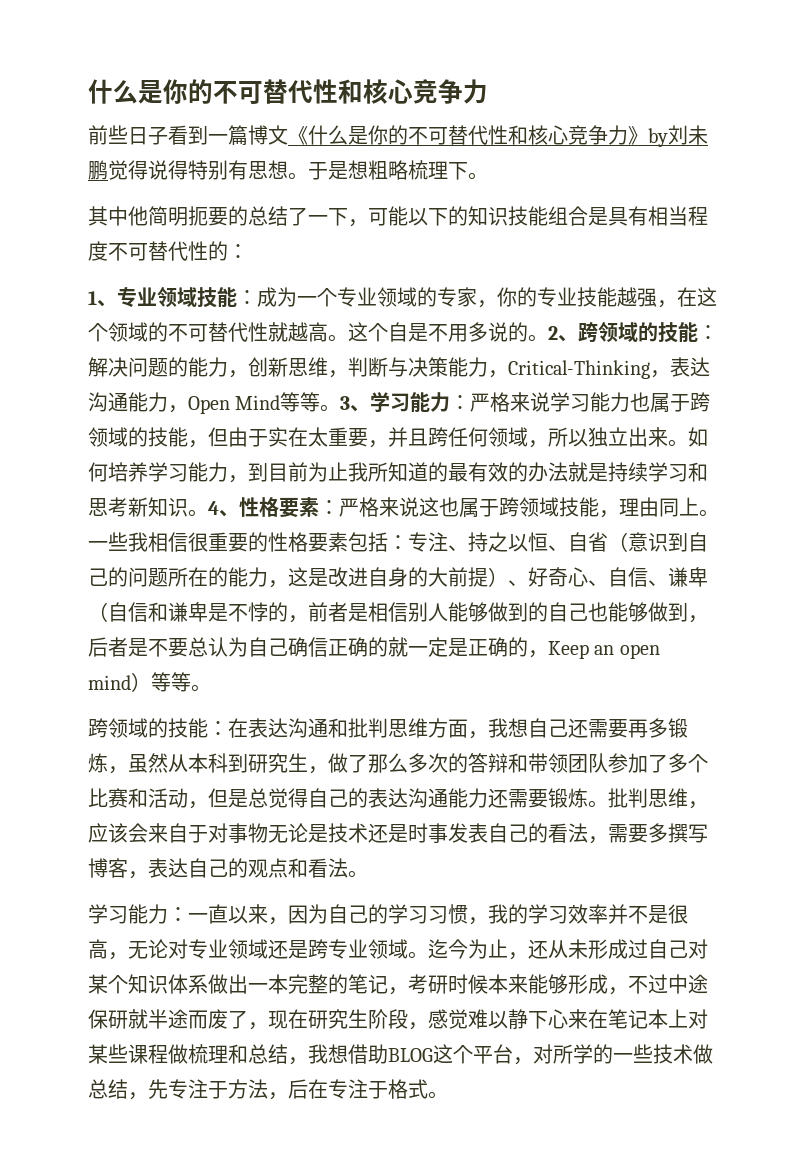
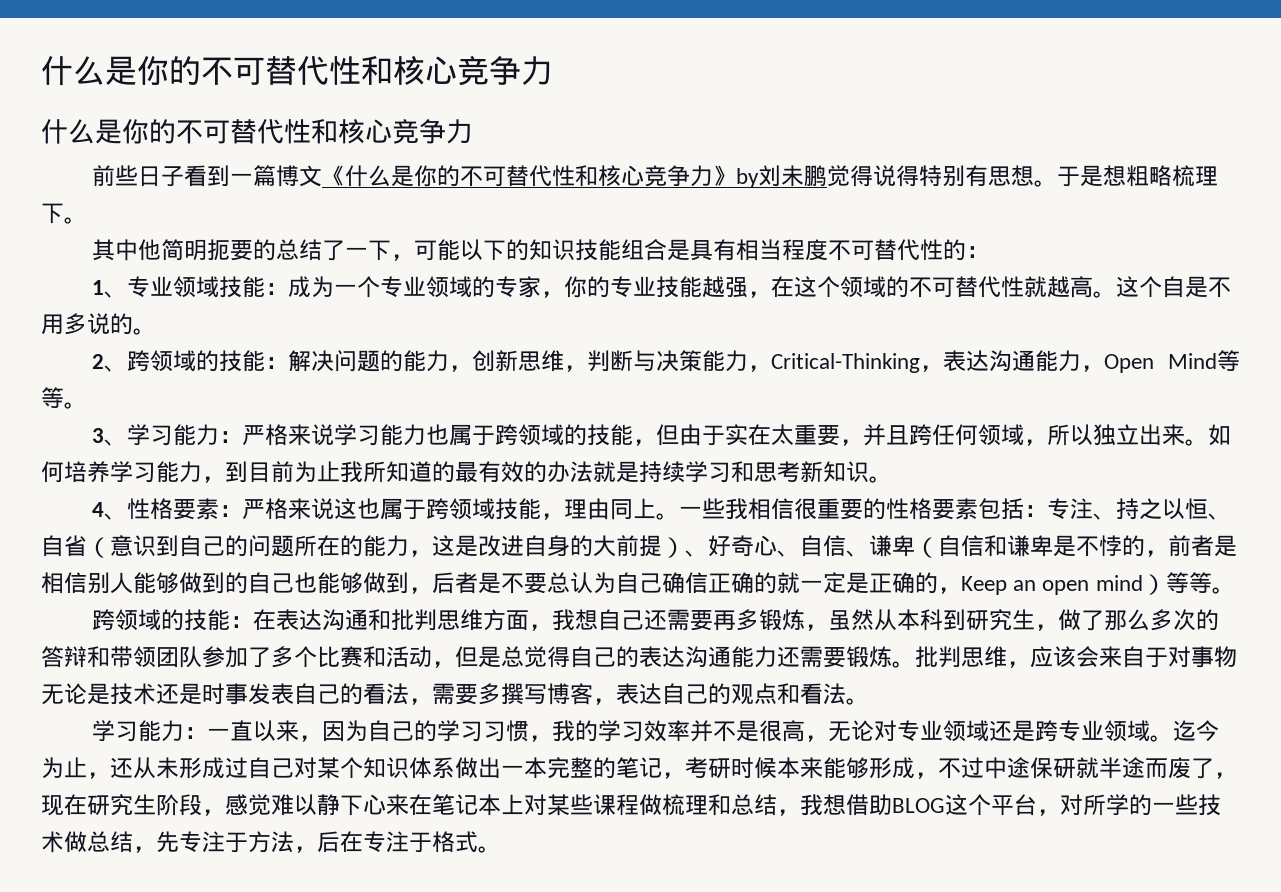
[88,79,488,104] 什么是你的不可替代性和核心竞争力 -> [41,55,553,86] [41,118,473,144] 什么是你的不可替代性和核心竞争力 // 什么是你的不可替代性和核心竞争力
(548, 338) none -> (156, 331) //
(341, 408) none -> (87, 405) //
(208, 513) none -> (892, 479) //

